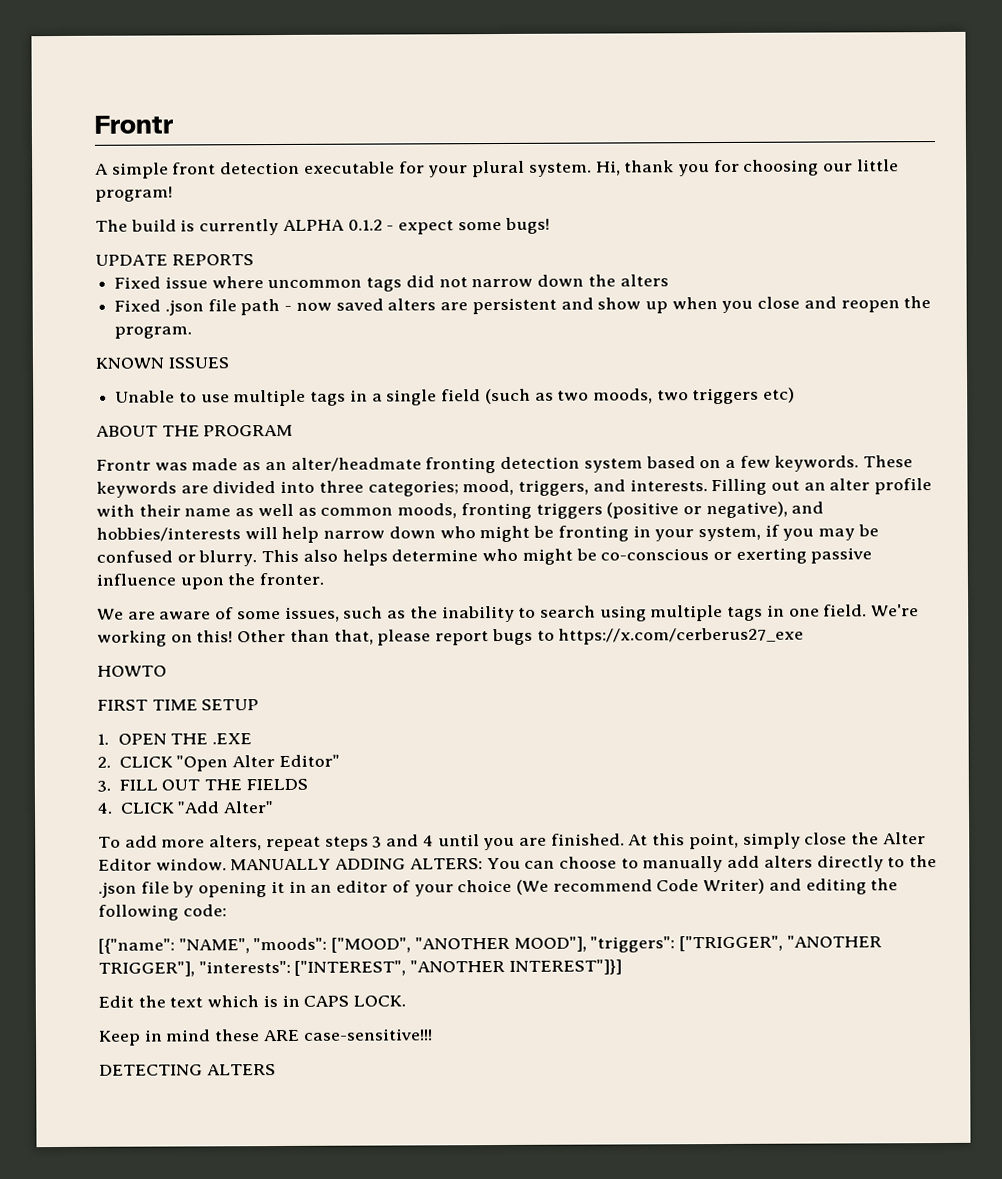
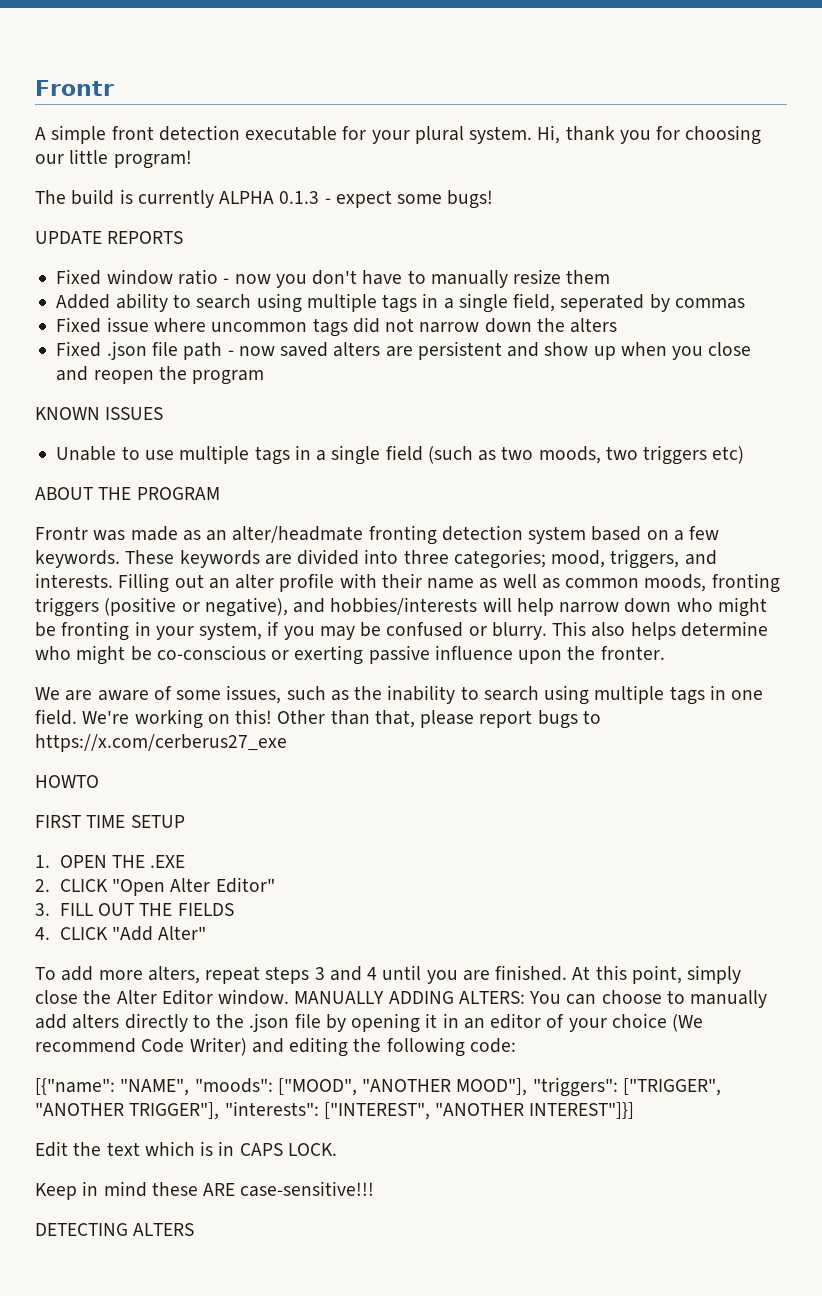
[347,219,383,231] 0.1.2 -> [279,191,320,204] 0.1.3
(254, 260) none -> [56,269,611,288] [56,293,745,313] // Fixed window ratio - now you don't have to manually resize them // Added ability to search using multiple tags in a single field, seperated by commas
[114,326,193,339] program. -> [192,370,265,385] program

